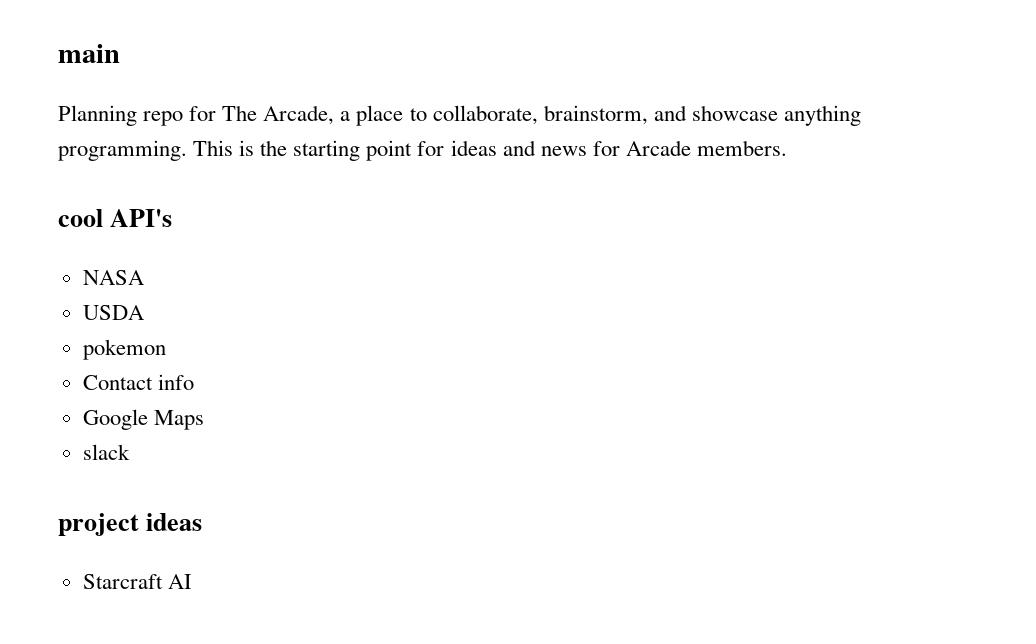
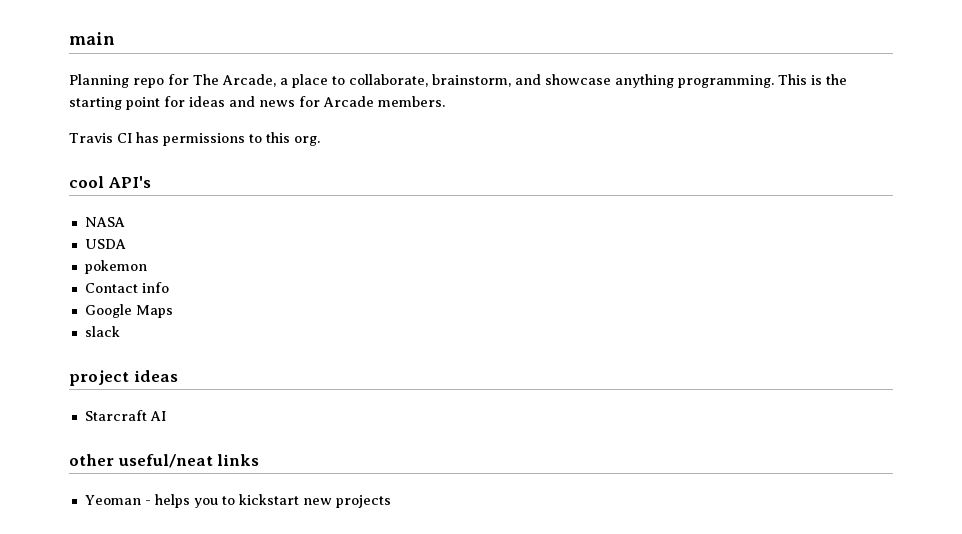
(787, 148) none -> [69,132,320,146] // Travis CI has permissions to this org.
(192, 581) none -> [69,454,260,468] [84,494,391,508] // other useful/neat links // Yeoman - helps you to kickstart new projects

